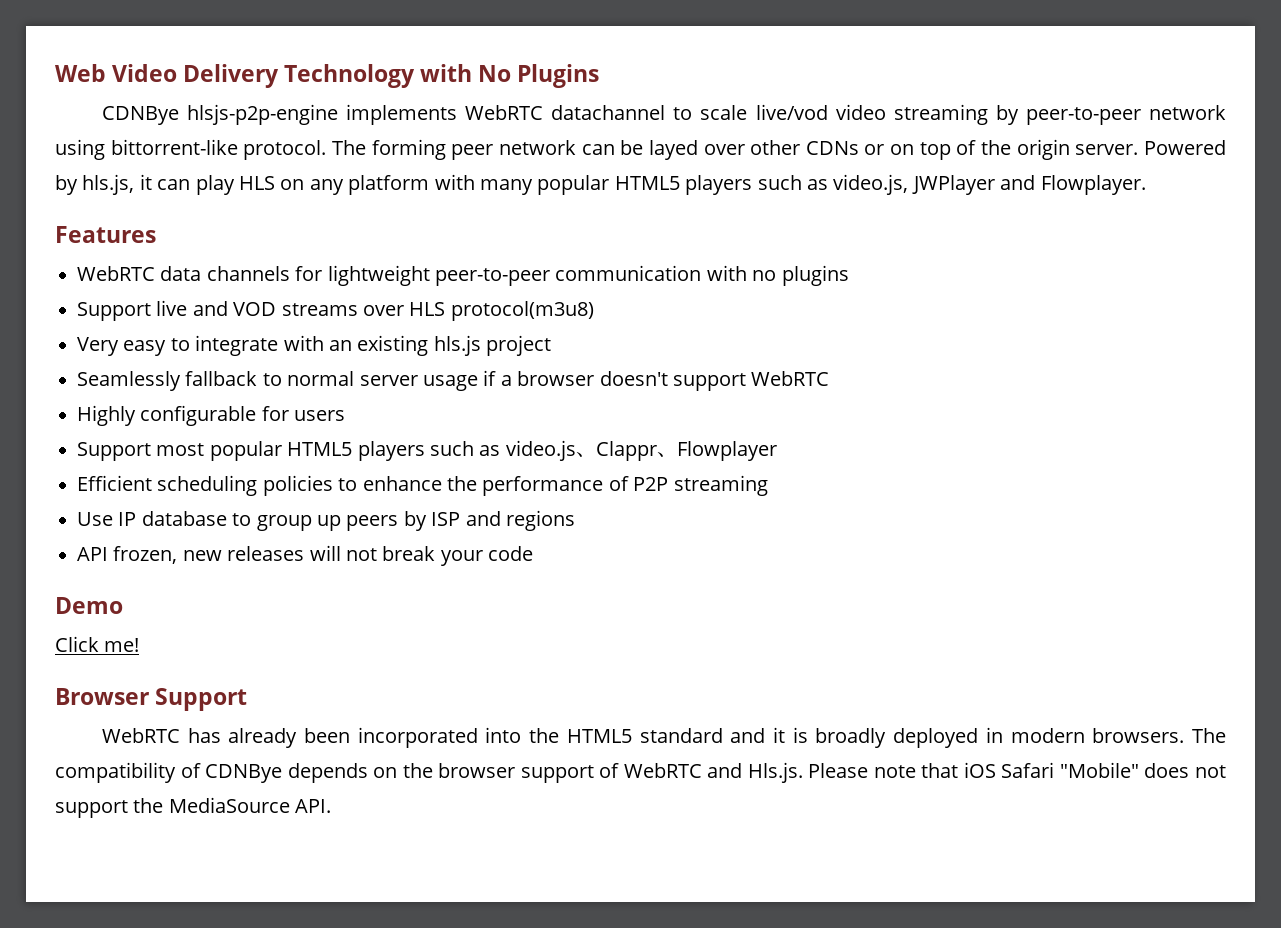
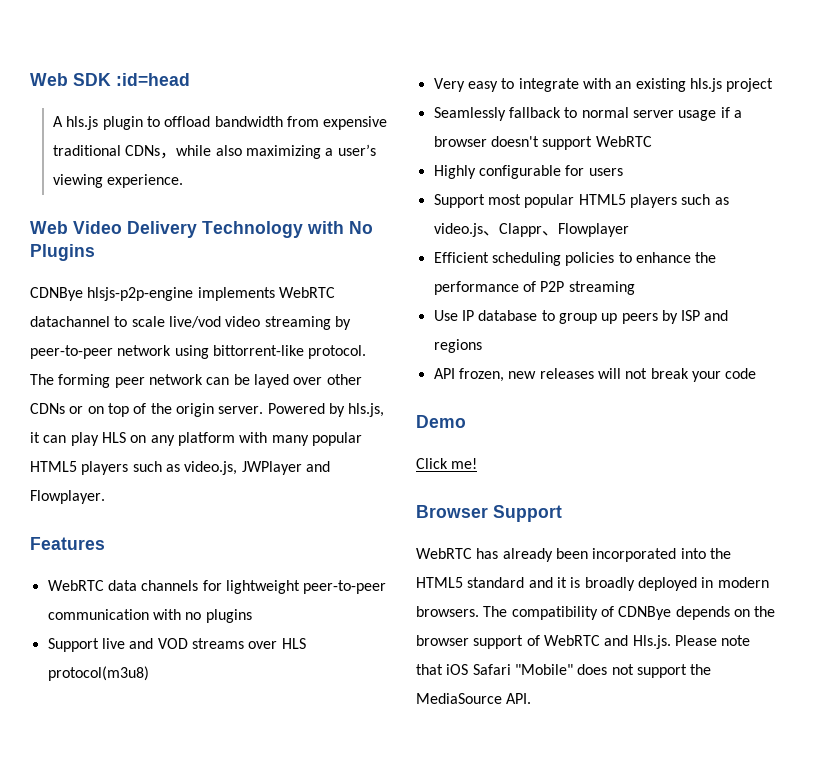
[55,64,106,82] Web -> [30,73,190,86] [53,116,388,130] [53,144,376,159] [53,174,184,188] [30,221,68,234] Web SDK :id=head // A hls.js plugin to offload bandwidth from expensive traditional CDNs，while also maximizing a user’s viewing experience. // Web

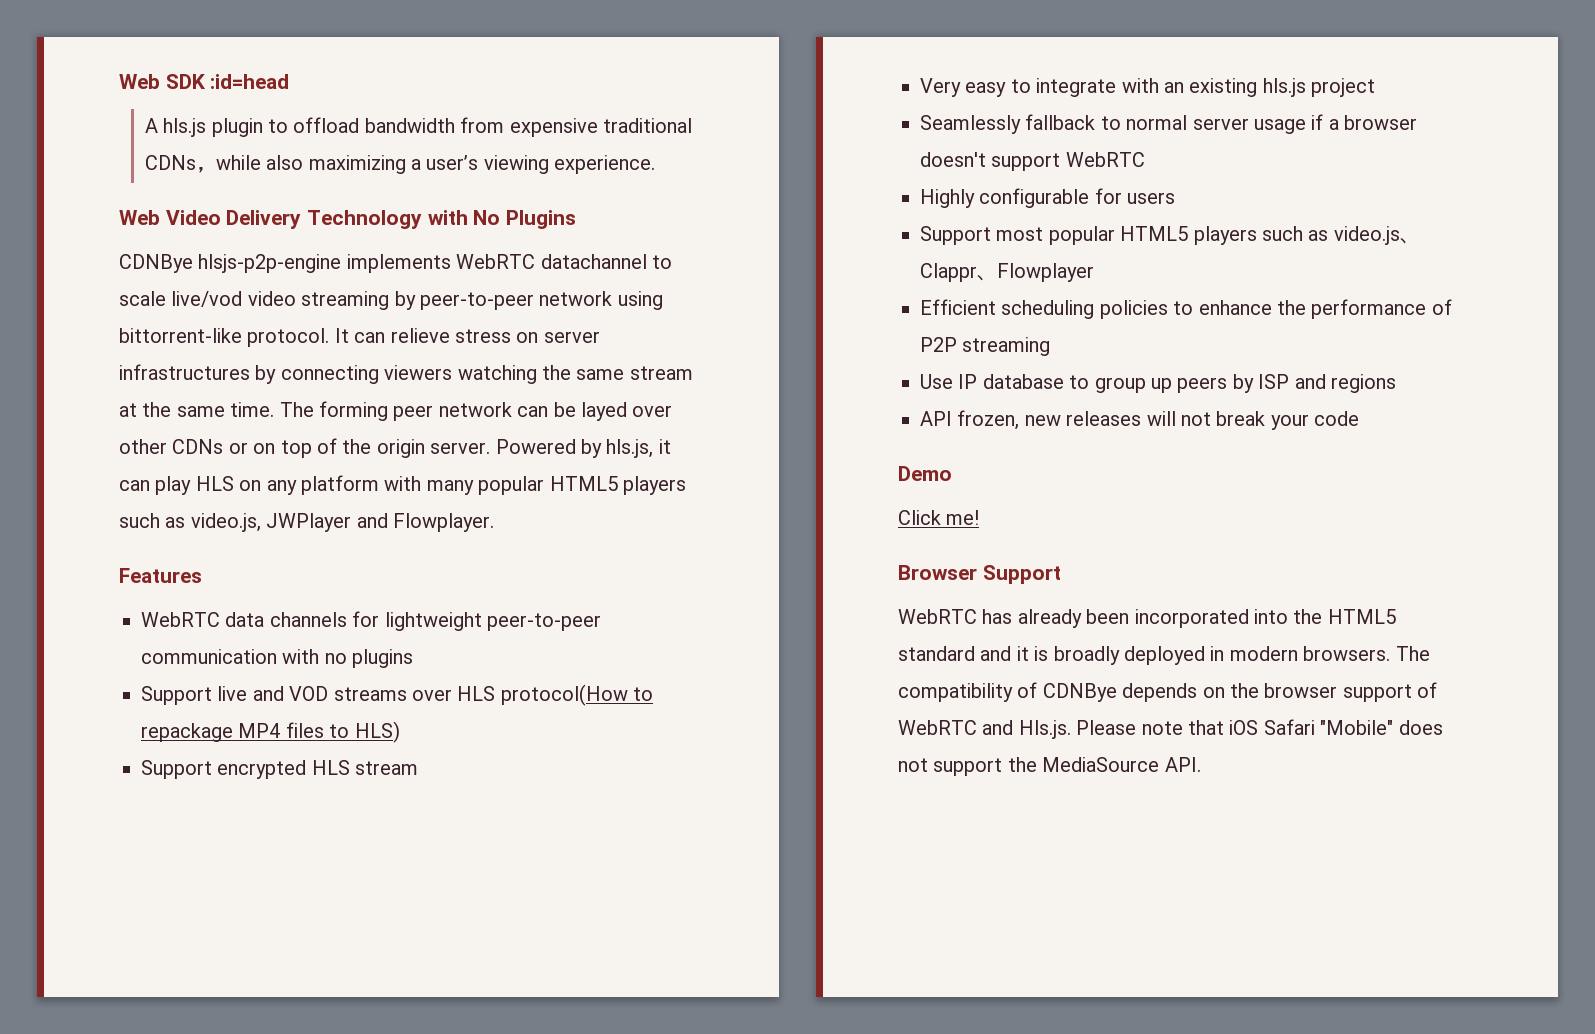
(367, 352) none -> [334,328,600,343] [119,364,693,384] [119,402,275,417] It can relieve stress on server infrastructures by connecting viewers watching the same stream at the same time.
[47,666,149,681] protocol(m3u8) -> [500,684,654,706] [141,721,400,743] [141,760,419,779] protocol(How to repackage MP4 files to HLS) // Support encrypted HLS stream

